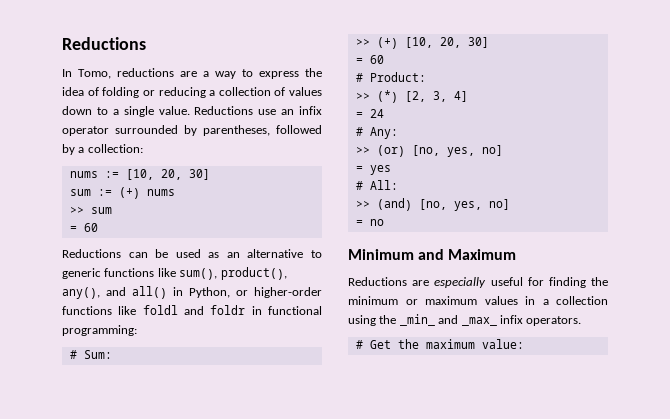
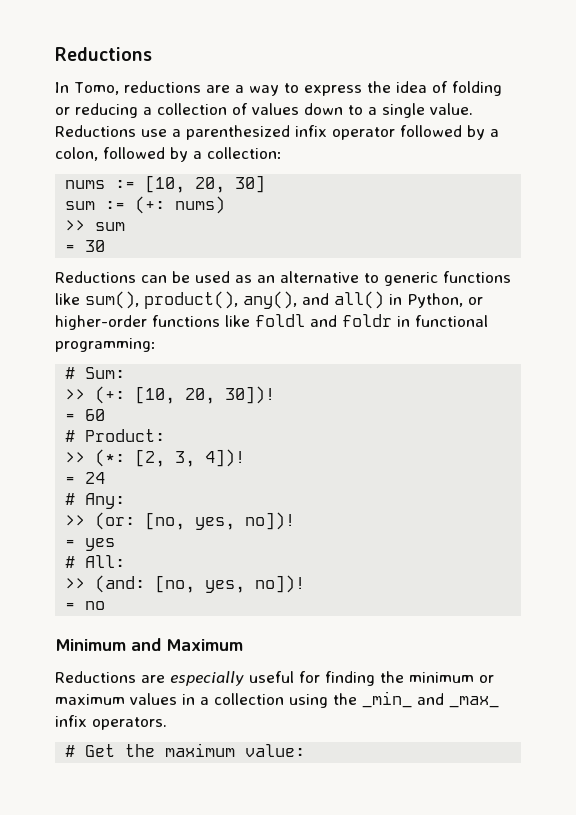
[281,106,322,115] [62,125,270,136] an infix operator surrounded by parentheses, -> [172,125,499,140] [55,147,98,161] a parenthesized infix operator followed by a colon,
[118,187,175,199] (+) nums -> [135,196,226,214] (+: nums)
[83,223,98,232] 60 -> [85,240,106,252] 30
[376,37,489,49] (+) [10, 20, 30] -> [95,386,276,404] (+: [10, 20, 30])!
[376,90,398,103] (*) -> [95,449,126,467] (*:
[453,91,468,102] 4] -> [205,449,246,467] 4])!
[376,145,503,157] (or) [no, yes, no] -> [95,512,296,530] (or: [no, yes, no])!
[376,198,510,211] (and) [no, yes, no] -> [95,575,306,593] (and: [no, yes, no])!

